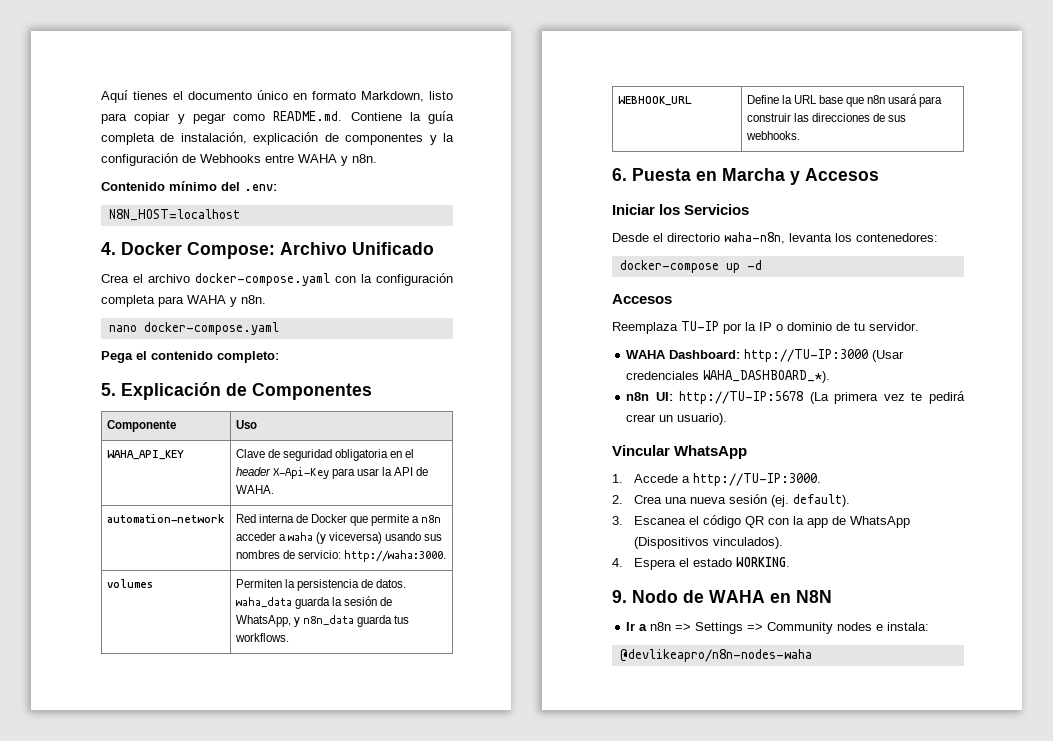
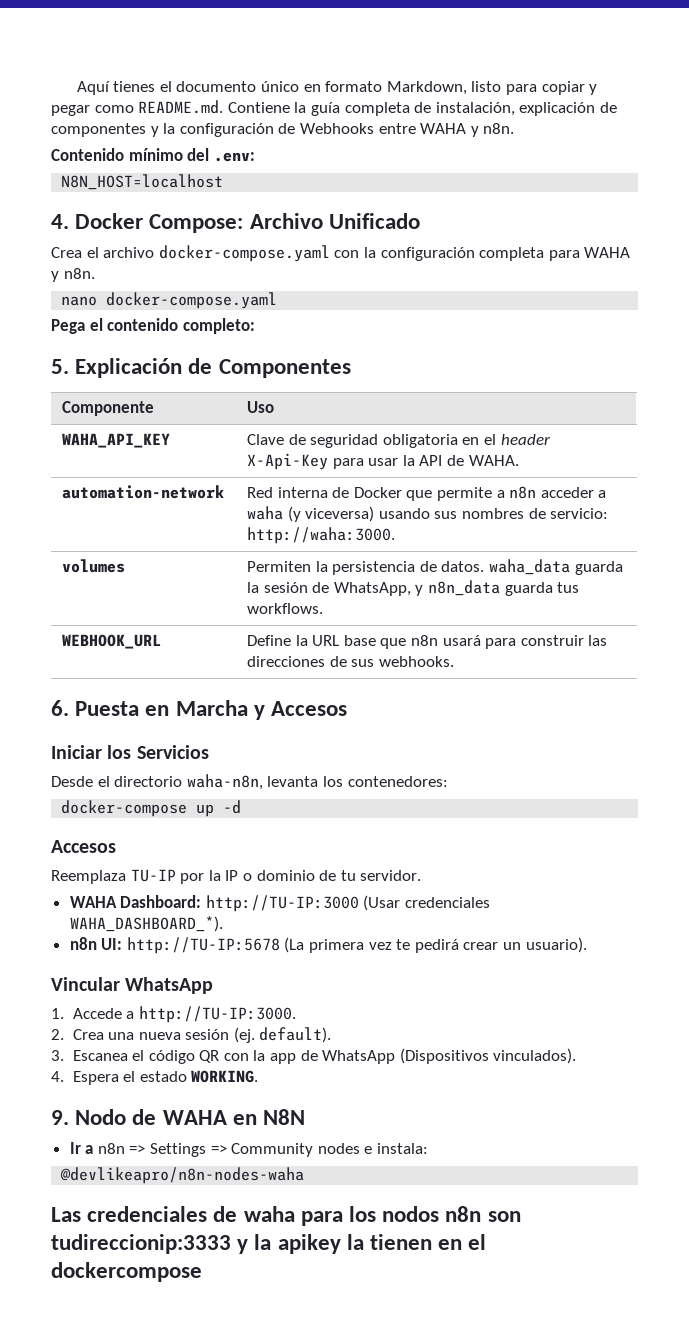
(812, 655) none -> [51,1206,521,1226] [51,1234,487,1254] [51,1262,202,1282] // Las credenciales de waha para los nodos n8n son tudireccionip:3333 y la apikey la tienen en el dockercompose

